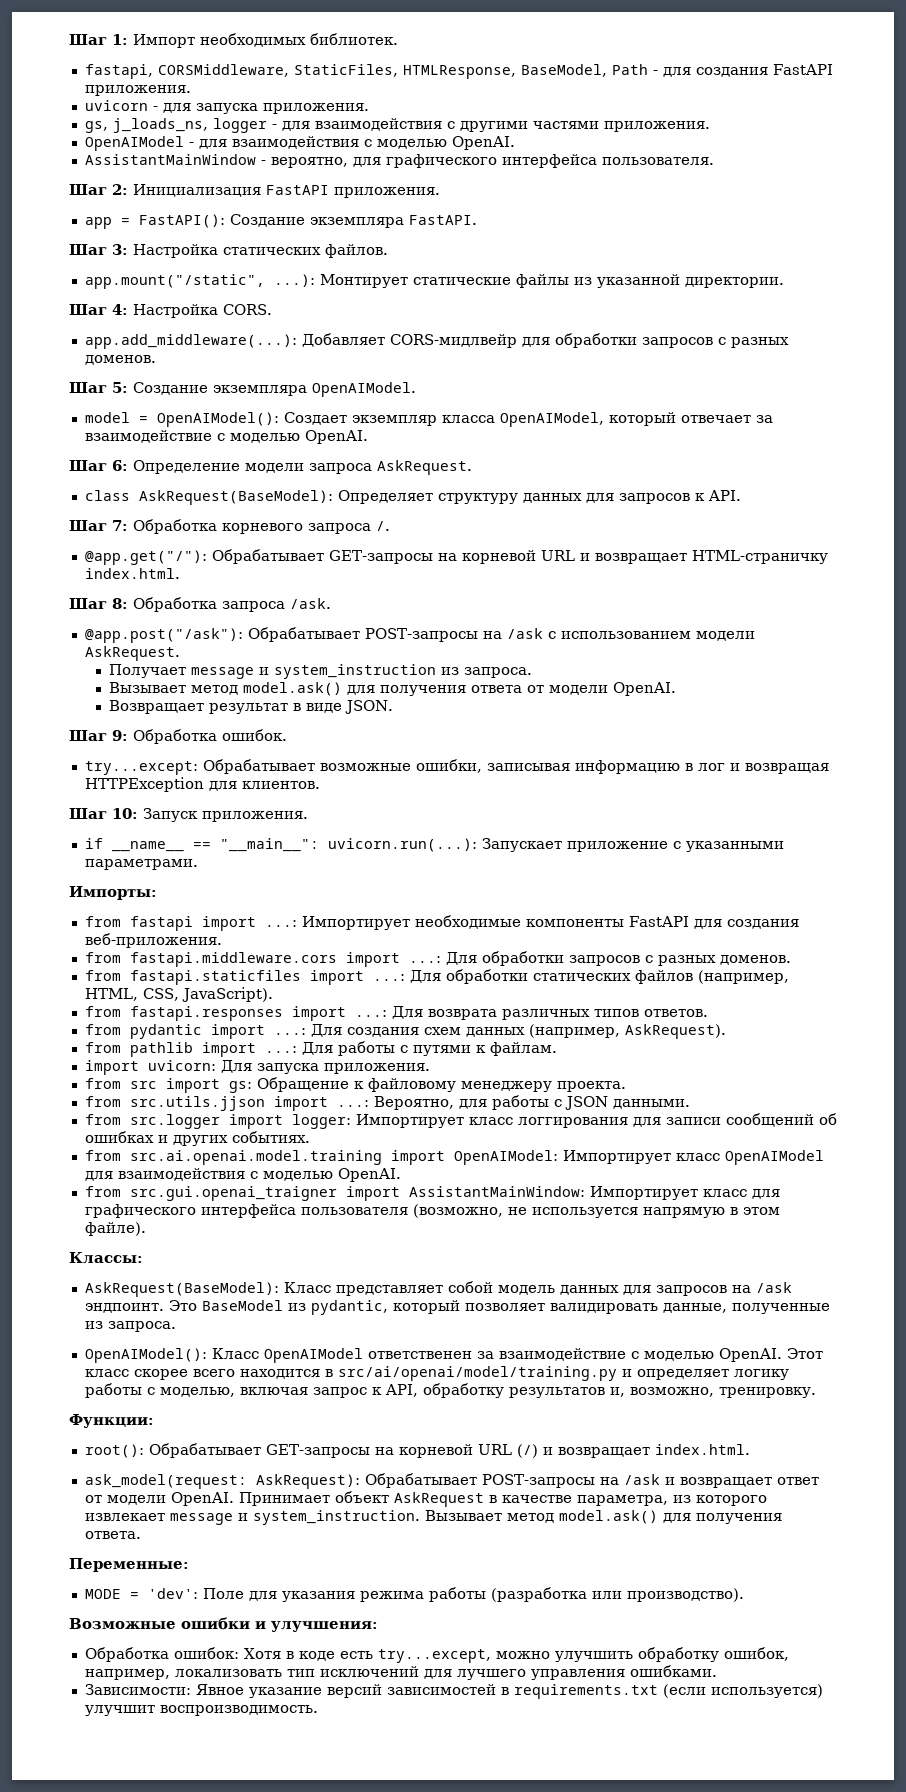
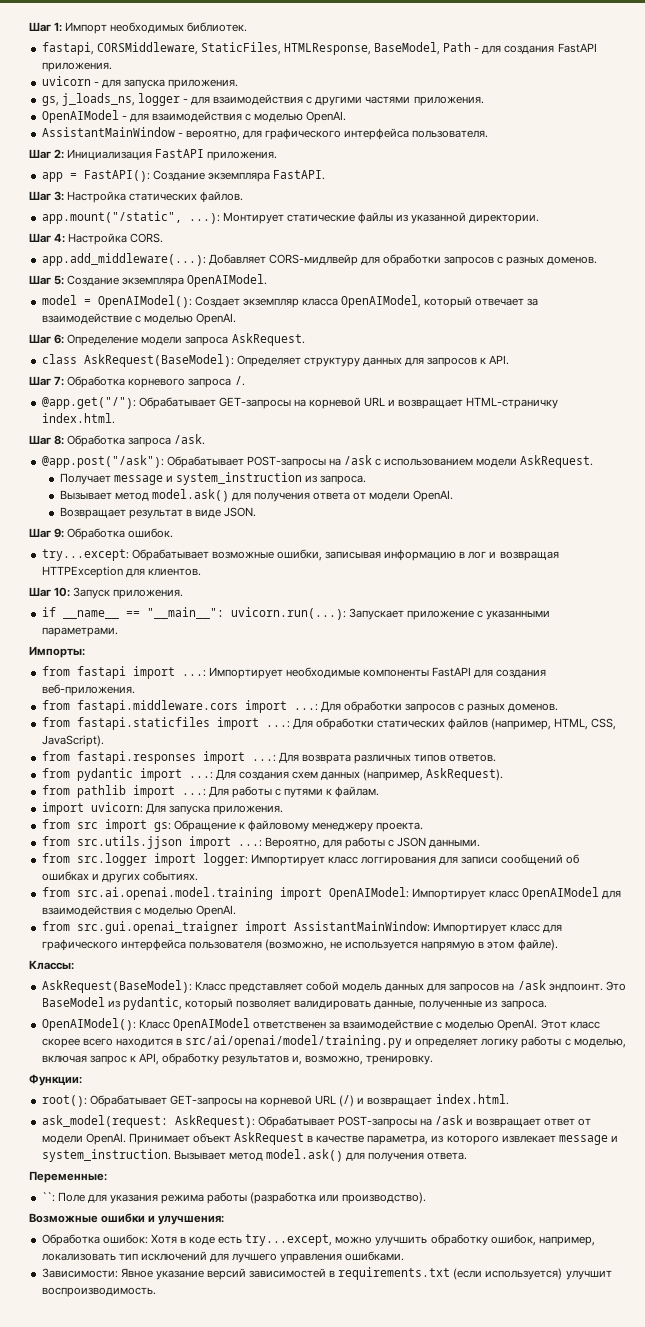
[84,1588,198,1599] MODE = 'dev': -> [41,1192,55,1202] ``:

